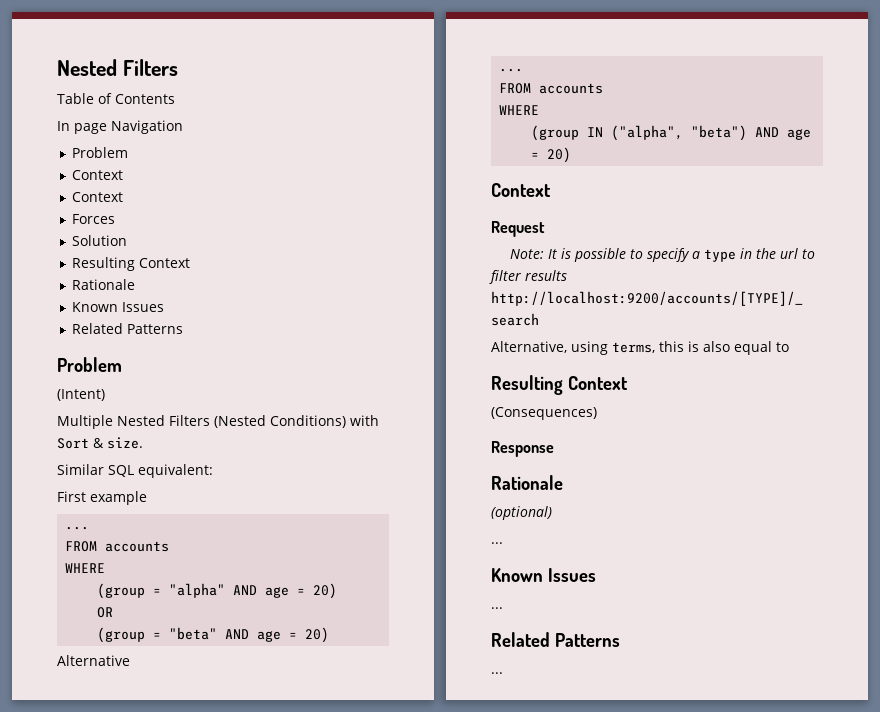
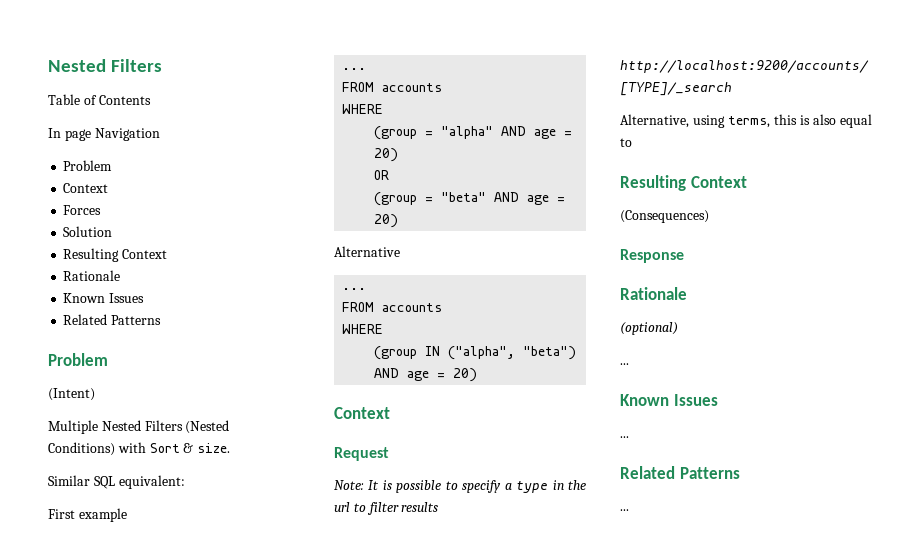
[72,192,124,202] // Context -> (109, 188) none

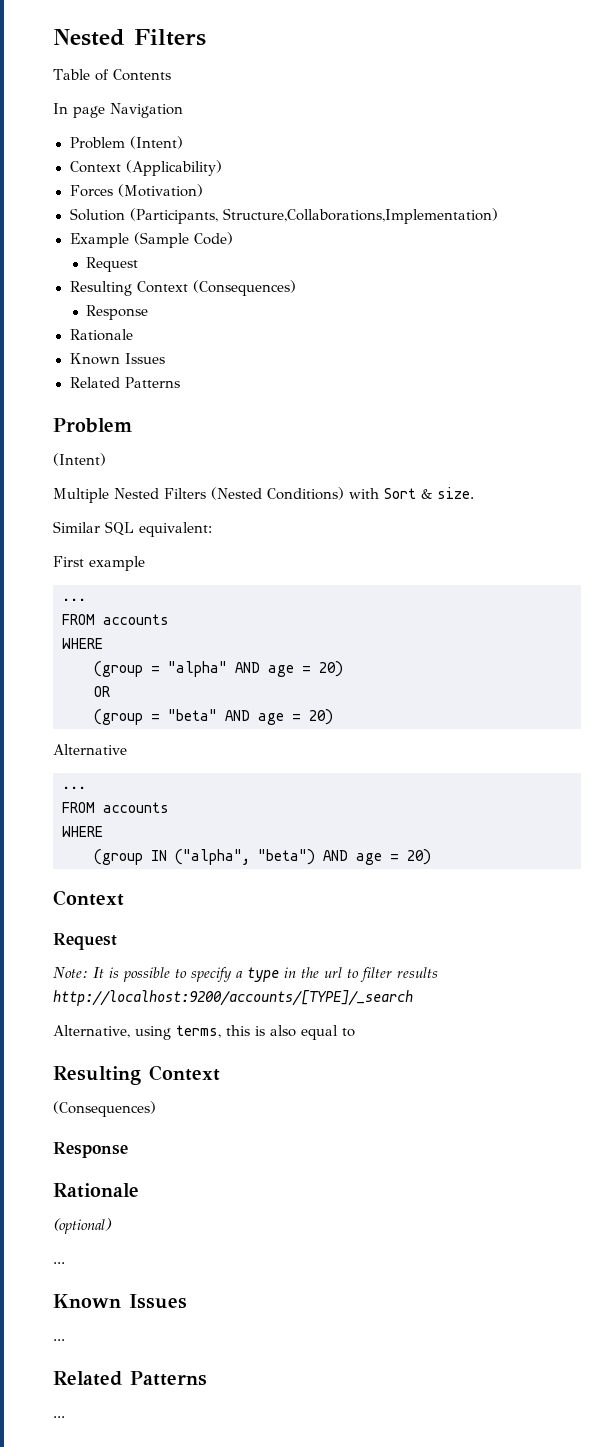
[63,183,109,193] // Context -> [129,136,183,149] [69,160,222,176] (Intent) // Context (Applicability)
(102, 210) none -> [117,184,203,197] (Motivation)
[63,248,168,262] // Resulting Context -> [129,208,498,224] [69,232,233,248] [86,257,139,272] [69,280,296,296] [86,305,149,320] (Participants, Structure,Collaborations,Implementation) // Example (Sample Code) // Request // Resulting Context (Consequences) // Response

